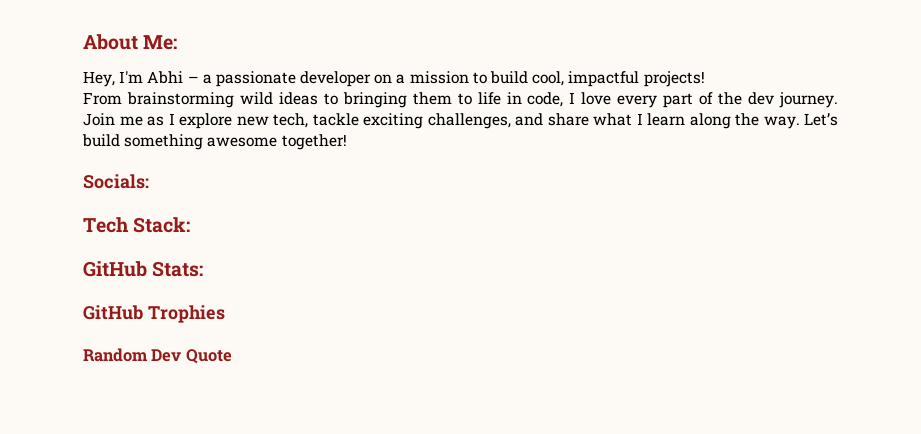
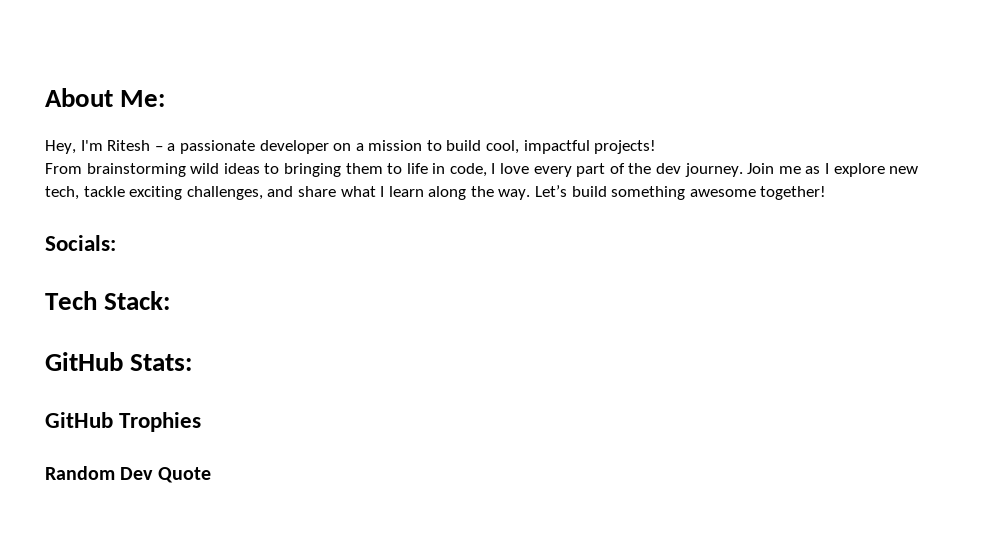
[147,71,184,84] Abhi -> [107,140,151,151] Ritesh

